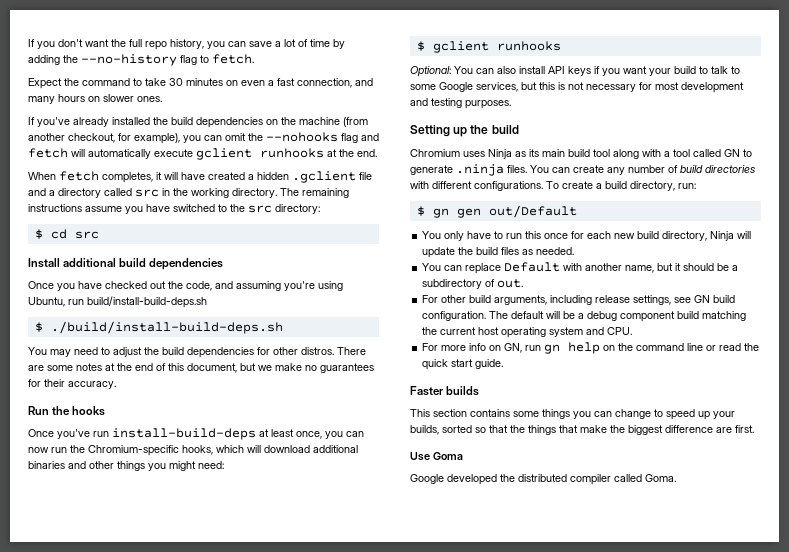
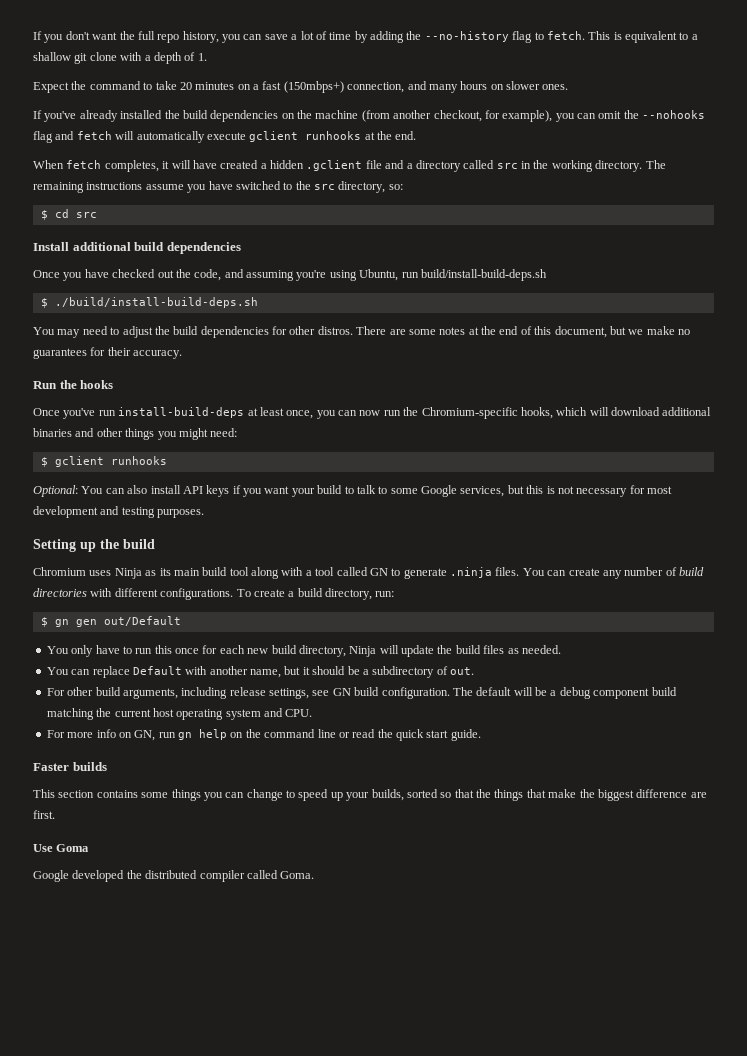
(254, 59) none -> [588,31,698,43] [33,52,207,64] This is equivalent to a shallow git clone with a depth of 1.
[169,78,183,86] 30 -> [179,82,192,90] 20
[241,80,265,86] even -> (251, 87) none
(295, 82) none -> [283,81,344,93] (150mbps+)
[275,204,320,214] directory: -> [338,181,403,193] directory, so:

